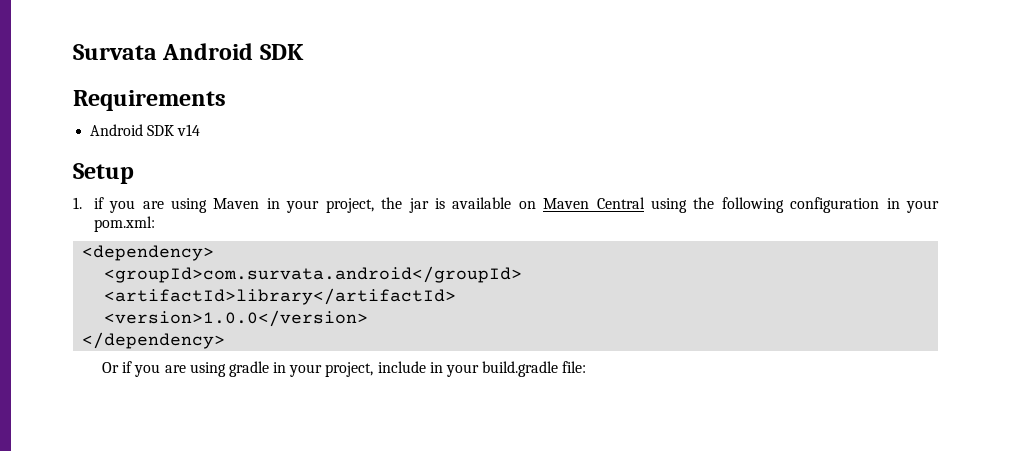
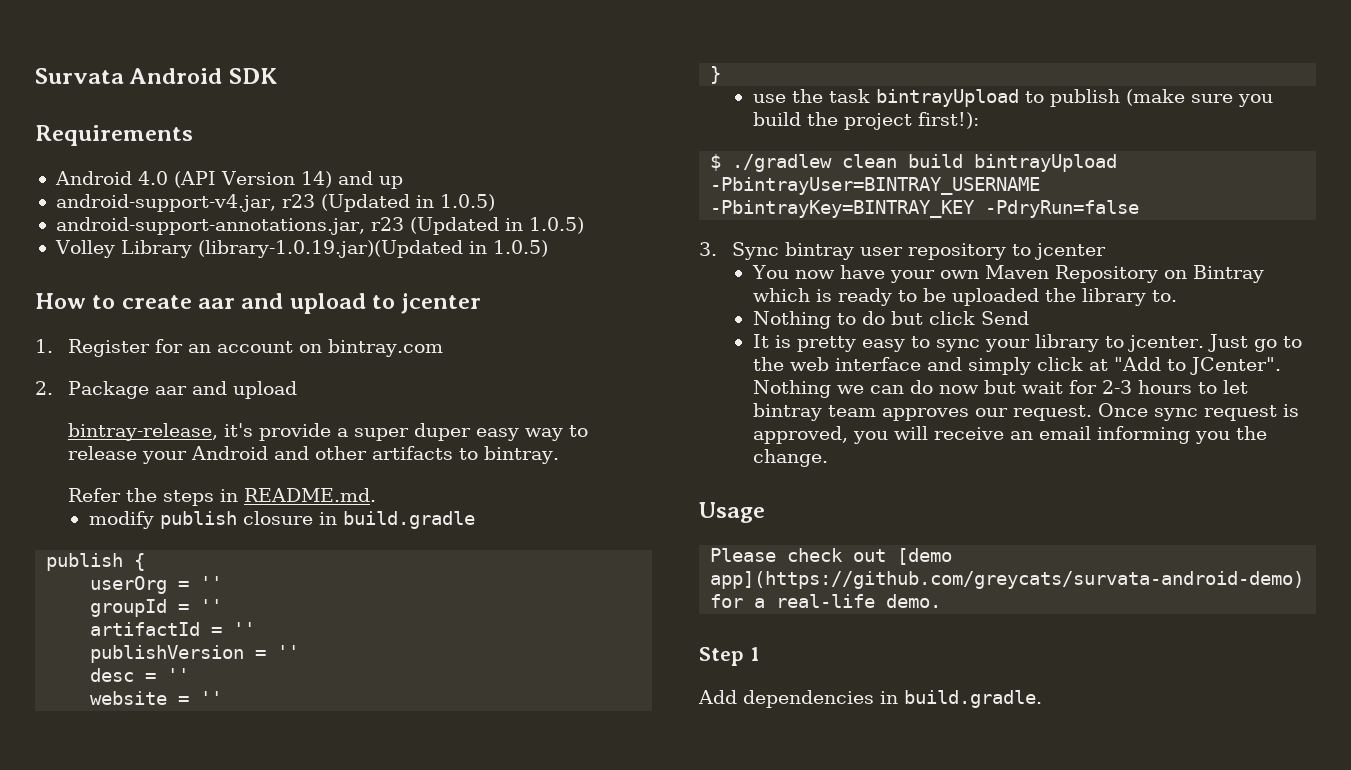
[147,124,201,136] [73,163,134,184] [73,197,940,213] [93,216,155,232] [82,245,215,261] [104,266,523,283] [104,288,457,305] [104,310,369,327] [82,332,226,349] [101,361,587,377] SDK v14 // Setup // 1. if you are using Maven in your project, the jar is available on Maven Central using the following configuration in your pom.xml: // <dependency> // <groupId>com.survata.android</groupId> // <artifactId>library</artifactId> // <version>1.0.0</version> // </dependency> // Or if you are using gradle in your project, include in your build.gradle file: -> [137,171,403,189] [55,194,495,212] [55,217,584,235] [54,240,548,258] [35,293,482,314] [35,339,443,357] [35,381,297,399] [67,423,588,441] [67,446,559,464] [67,488,376,506] [88,511,475,529] [46,553,146,571] [90,576,223,594] [90,599,223,617] [90,622,256,636] [90,645,300,663] [90,668,190,682] [90,691,223,705] [710,66,722,84] [752,89,1273,107] [752,112,979,130] [710,154,1118,172] [710,177,1041,195] [710,200,1140,218] [699,242,1106,260] [751,265,1264,283] [752,288,1177,306] [752,311,1029,329] [752,334,1302,352] [752,357,1281,375] [752,380,1248,398] [752,403,1299,421] [752,426,1267,444] [752,449,828,467] [699,502,765,523] [710,548,953,565] [710,571,1305,589] [710,594,942,608] [699,647,759,666] [698,690,1042,708] 4.0 (API Version 14) and up // android-support-v4.jar, r23 (Updated in 1.0.5) // android-support-annotations.jar, r23 (Updated in 1.0.5) // Volley Library (library-1.0.19.jar)(Updated in 1.0.5) // How to create aar and upload to jcenter // 1. Register for an account on bintray.com // 2. Package aar and upload // bintray-release, it's provide a super duper easy way to release your Android and other artifacts to bintray. // Refer the steps in README.md. // modify publish closure in build.gradle // publish { // userOrg = '' // groupId = '' // artifactId = '' // publishVersion = '' // desc = '' // website = '' // } // use the task bintrayUpload to publish (make sure you build the project first!): // $ ./gradlew clean build bintrayUpload -PbintrayUser=BINTRAY_USERNAME -PbintrayKey=BINTRAY_KEY -PdryRun=false // 3. Sync bintray user repository to jcenter // You now have your own Maven Repository on Bintray which is ready to be uploaded the library to. // Nothing to do but click Send // It is pretty easy to sync your library to jcenter. Just go to the web interface and simply click at "Add to JCenter". Nothing we can do now but wait for 2-3 hours to let bintray team approves our request. Once sync request is approved, you will receive an email informing you the change. // Usage // Please check out [demo app](https://github.com/greycats/survata-android-demo) for a real-life demo. // Step 1 // Add dependencies in build.gradle.

